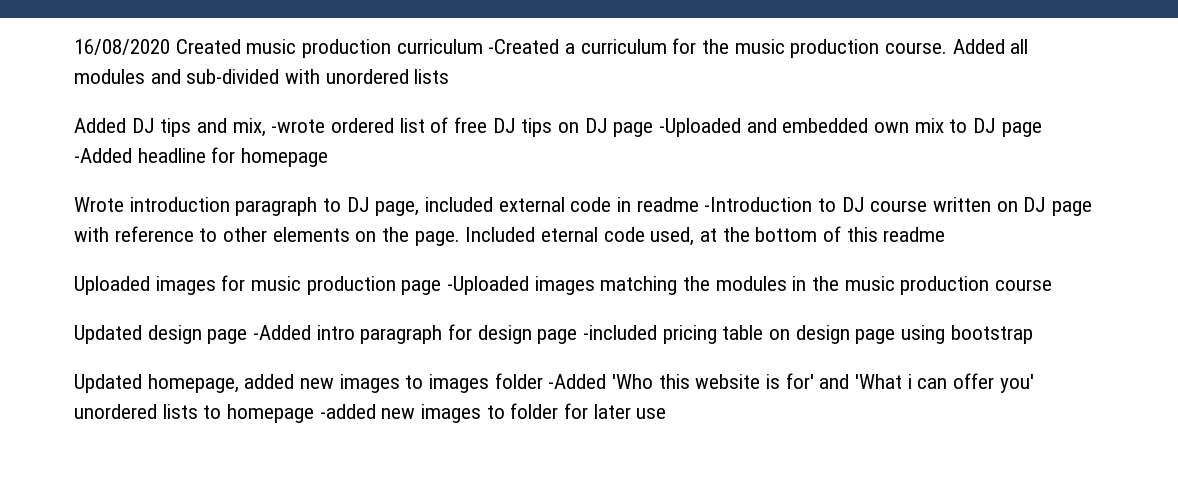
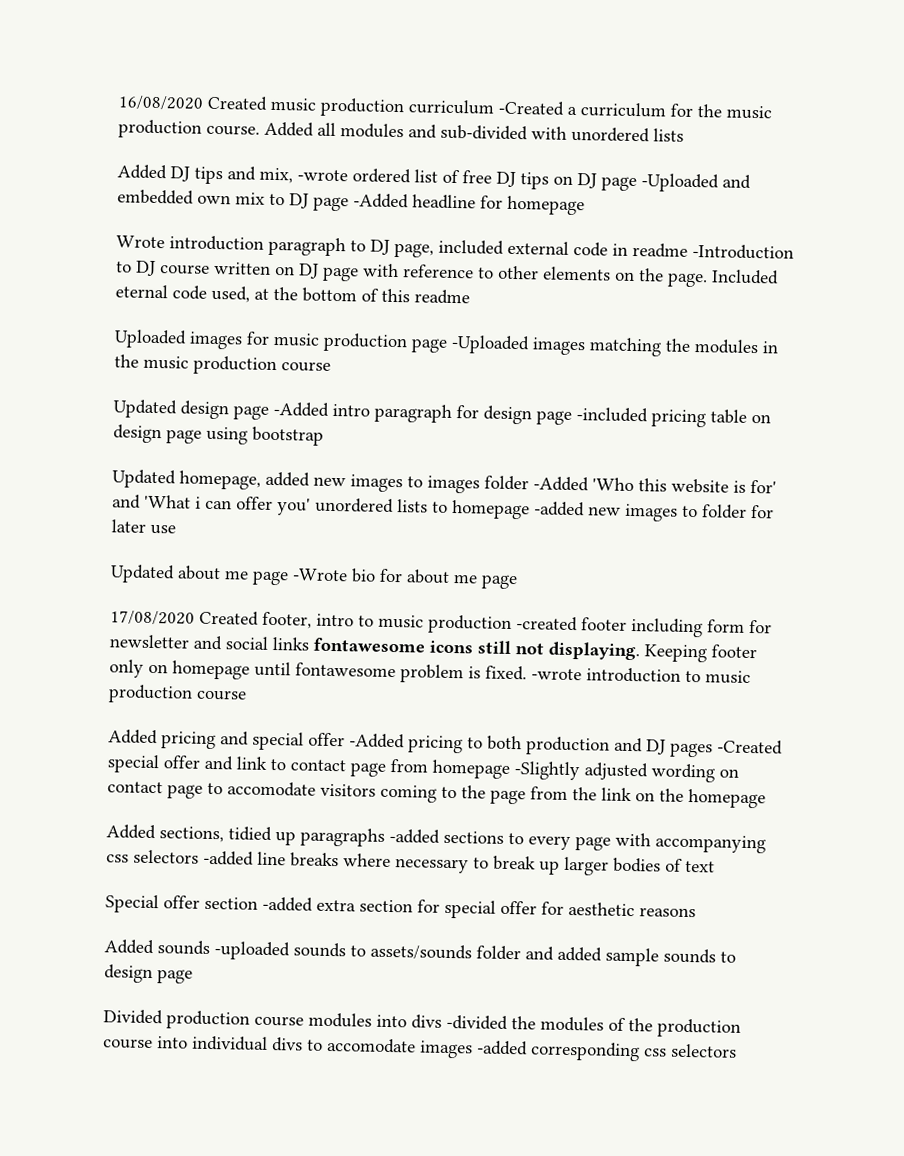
(667, 413) none -> [110,564,518,590] [110,610,772,638] [109,634,757,663] [109,659,751,685] [108,684,247,704] [108,729,783,758] [107,754,739,783] [107,781,766,809] [106,824,766,854] [106,849,715,876] [105,894,696,919] [104,939,736,967] [104,964,193,984] [103,1009,741,1038] [103,1035,737,1062] // Updated about me page -Wrote bio for about me page // 17/08/2020 Created footer, intro to music production -created footer including form for newsletter and social links fontawesome icons still not displaying. Keeping footer only on homepage until fontawesome problem is fixed. -wrote introduction to music production course // Added pricing and special offer -Added pricing to both production and DJ pages -Created special offer and link to contact page from homepage -Slightly adjusted wording on contact page to accomodate visitors coming to the page from the link on the homepage // Added sections, tidied up paragraphs -added sections to every page with accompanying css selectors -added line breaks where necessary to break up larger bodies of text // Special offer section -added extra section for special offer for aesthetic reasons // Added sounds -uploaded sounds to assets/sounds folder and added sample sounds to design page // Divided production course modules into divs -divided the modules of the production course into individual divs to accomodate images -added corresponding css selectors

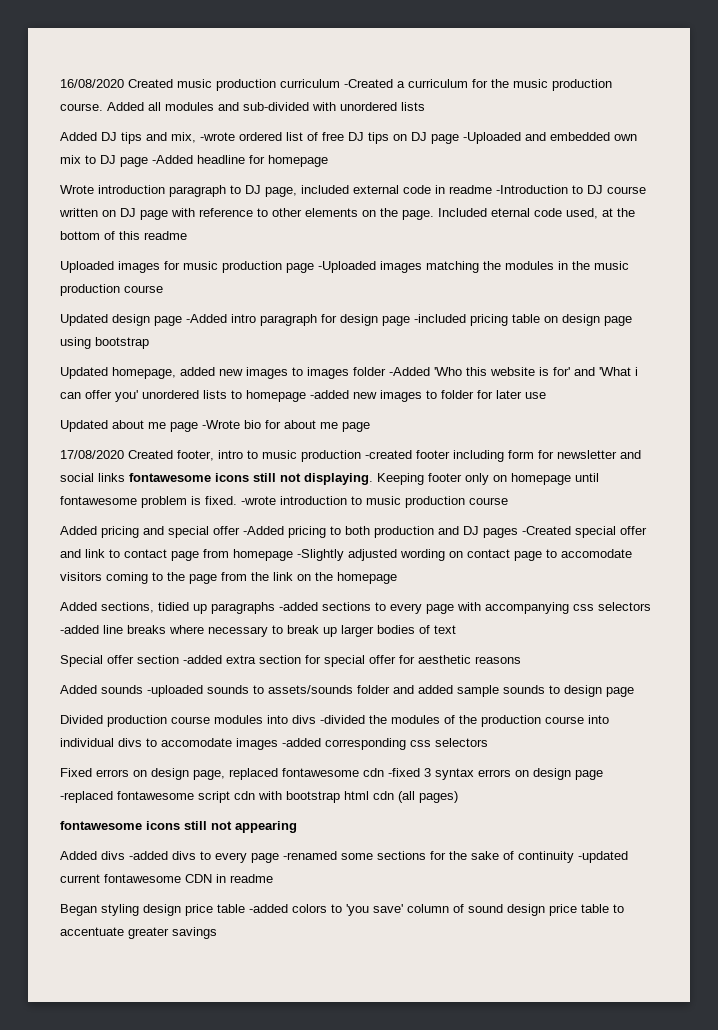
(737, 1050) none -> [60,768,603,780] [60,791,458,803] [60,821,297,833] [60,851,628,863] [60,874,273,883] [60,904,624,916] [60,927,217,939] // Fixed errors on design page, replaced fontawesome cdn -fixed 3 syntax errors on design page -replaced fontawesome script cdn with bootstrap html cdn (all pages) // fontawesome icons still not appearing // Added divs -added divs to every page -renamed some sections for the sake of continuity -updated current fontawesome CDN in readme // Began styling design price table -added colors to 'you save' column of sound design price table to accentuate greater savings

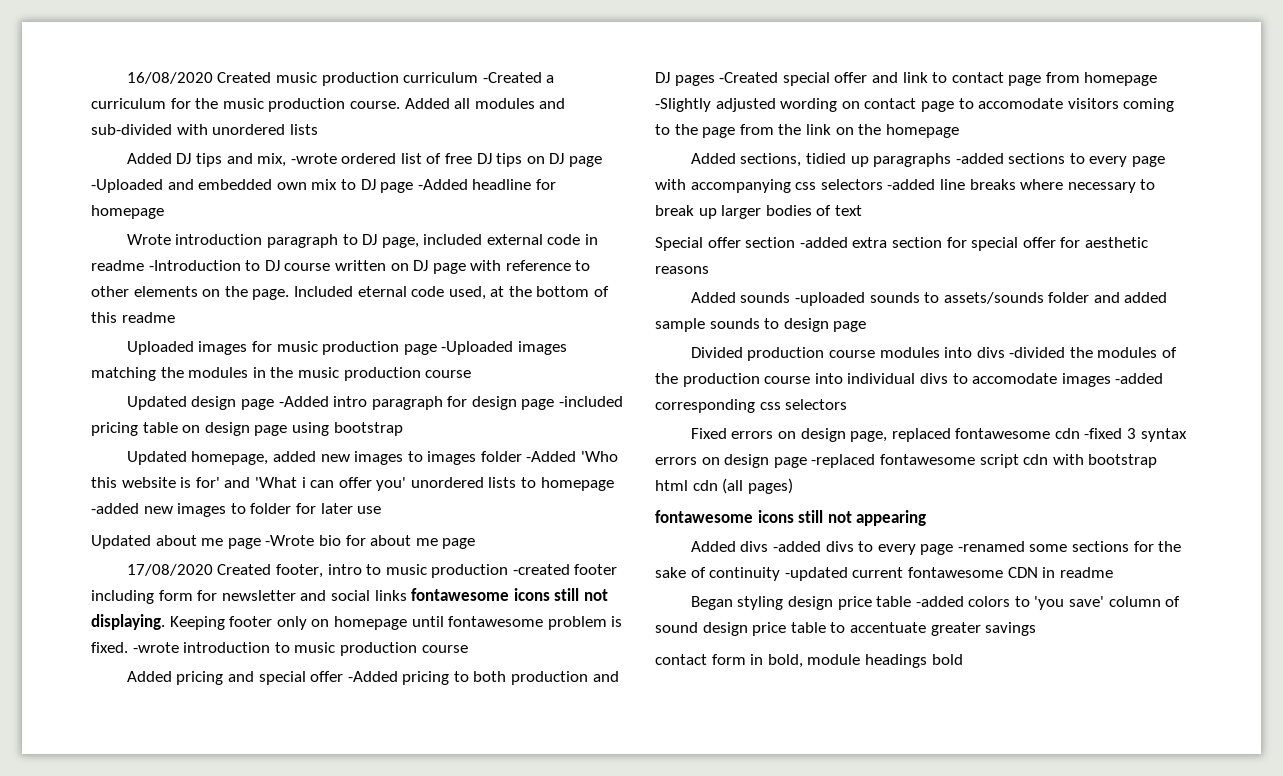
(217, 933) none -> [655,654,963,668] // contact form in bold, module headings bold

